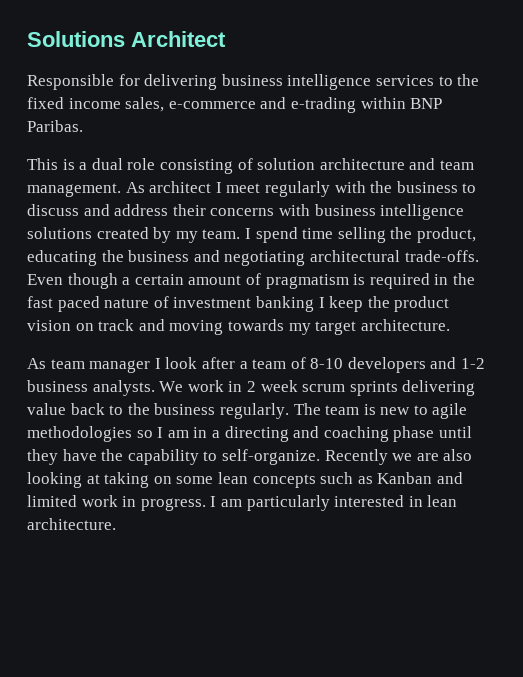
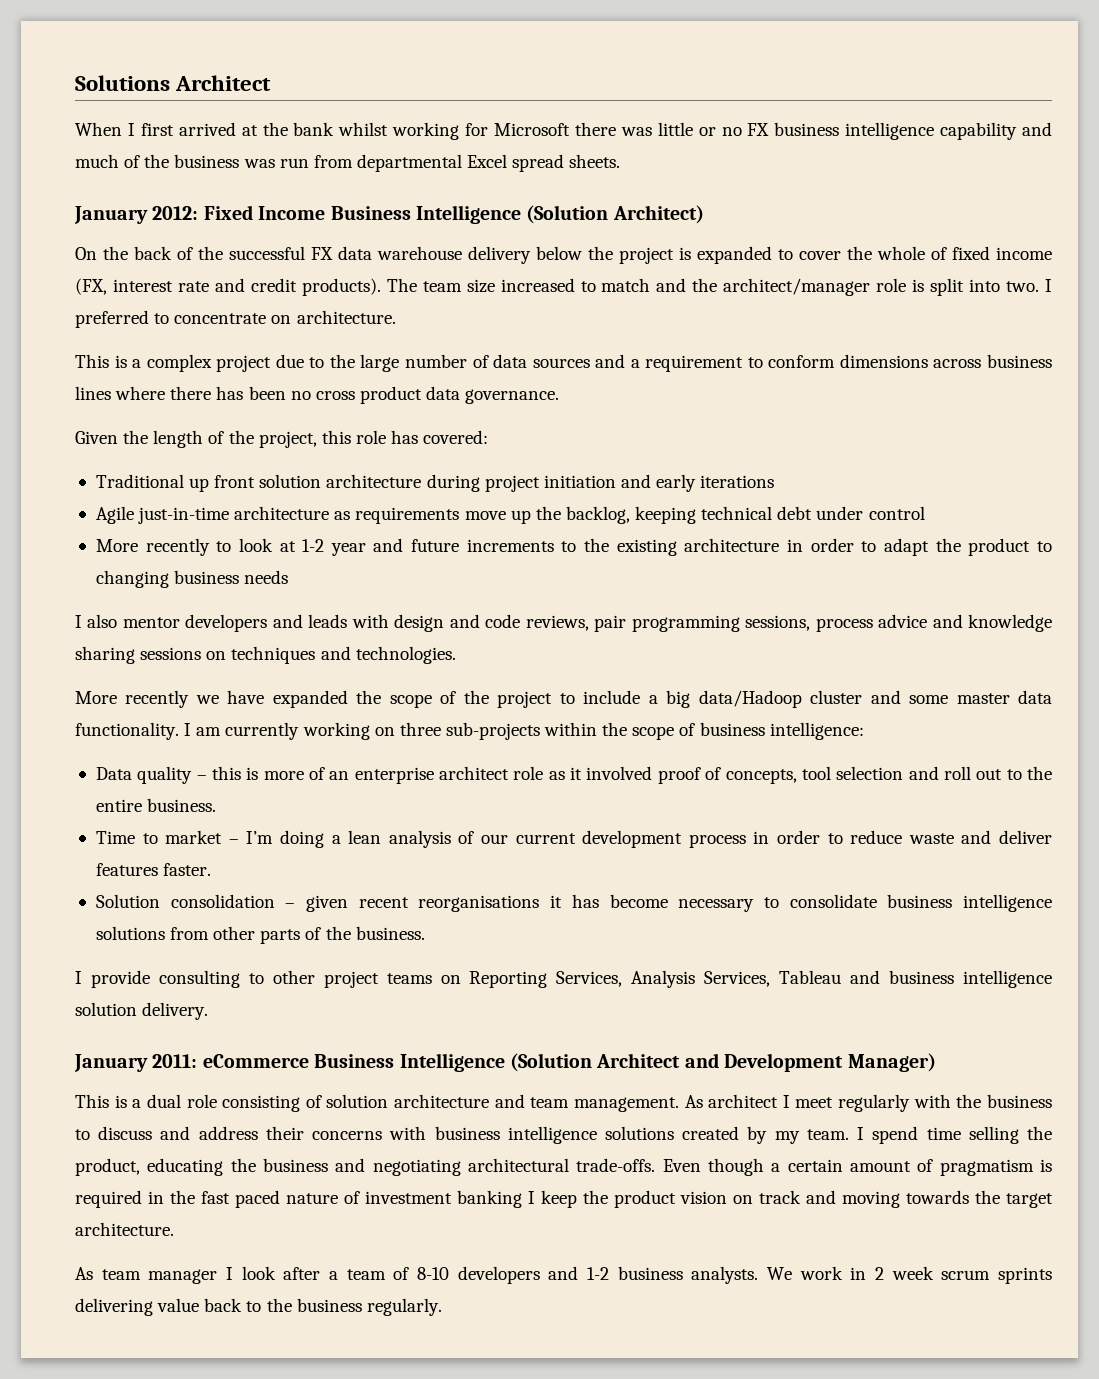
[27,74,480,90] [27,97,443,113] [27,120,83,132] Responsible for delivering business intelligence services to the fixed income sales, e-commerce and e-trading within BNP Paribas. -> [75,122,1052,140] [75,154,621,172] [74,205,704,224] [75,246,1052,264] [75,278,1053,296] [75,310,396,328] [75,354,1052,372] [75,386,560,404] [75,430,489,448] [95,474,775,492] [95,506,925,524] [95,538,1052,556] [95,570,289,588] [75,614,1053,632] [75,646,456,664] [75,690,1053,708] [75,722,864,740] [95,766,1052,784] [95,798,217,812] [95,830,1053,848] [95,863,212,876] [95,894,1053,912] [95,926,425,944] [75,970,1053,988] [75,1002,209,1020] [74,1053,936,1072] When I first arrived at the bank whilst working for Microsoft there was little or no FX business intelligence capability and much of the business was run from departmental Excel spread sheets. // January 2012: Fixed Income Business Intelligence (Solution Architect) // On the back of the successful FX data warehouse delivery below the project is expanded to cover the whole of fixed income (FX, interest rate and credit products). The team size increased to match and the architect/manager role is split into two. I preferred to concentrate on architecture. // This is a complex project due to the large number of data sources and a requirement to conform dimensions across business lines where there has been no cross product data governance. // Given the length of the project, this role has covered: // Traditional up front solution architecture during project initiation and early iterations // Agile just-in-time architecture as requirements move up the backlog, keeping technical debt under control // More recently to look at 1-2 year and future increments to the existing architecture in order to adapt the product to changing business needs // I also mentor developers and leads with design and code reviews, pair programming sessions, process advice and knowledge sharing sessions on techniques and technologies. // More recently we have expanded the scope of the project to include a big data/Hadoop cluster and some master data functionality. I am currently working on three sub-projects within the scope of business intelligence: // Data quality – this is more of an enterprise architect role as it involved proof of concepts, tool selection and roll out to the entire business. // Time to market – I’m doing a lean analysis of our current development process in order to reduce waste and deliver features faster. // Solution consolidation – given recent reorganisations it has become necessary to consolidate business intelligence solutions from other parts of the business. // I provide consulting to other project teams on Reporting Services, Analysis Services, Tableau and business intelligence solution delivery. // January 2011: eCommerce Business Intelligence (Solution Architect and Development Manager)
[288,323,311,335] my -> [975,1190,1000,1204] the
[293,403,468,419] [27,426,472,442] [27,449,473,465] [27,472,463,488] [27,495,458,511] [27,518,116,530] The team is new to agile methodologies so I am in a directing and coaching phase until they have the capability to self-organize. Recently we are also looking at taking on some lean concepts such as Kanban and limited work in progress. I am particularly interested in lean architecture. -> (442, 1307) none

